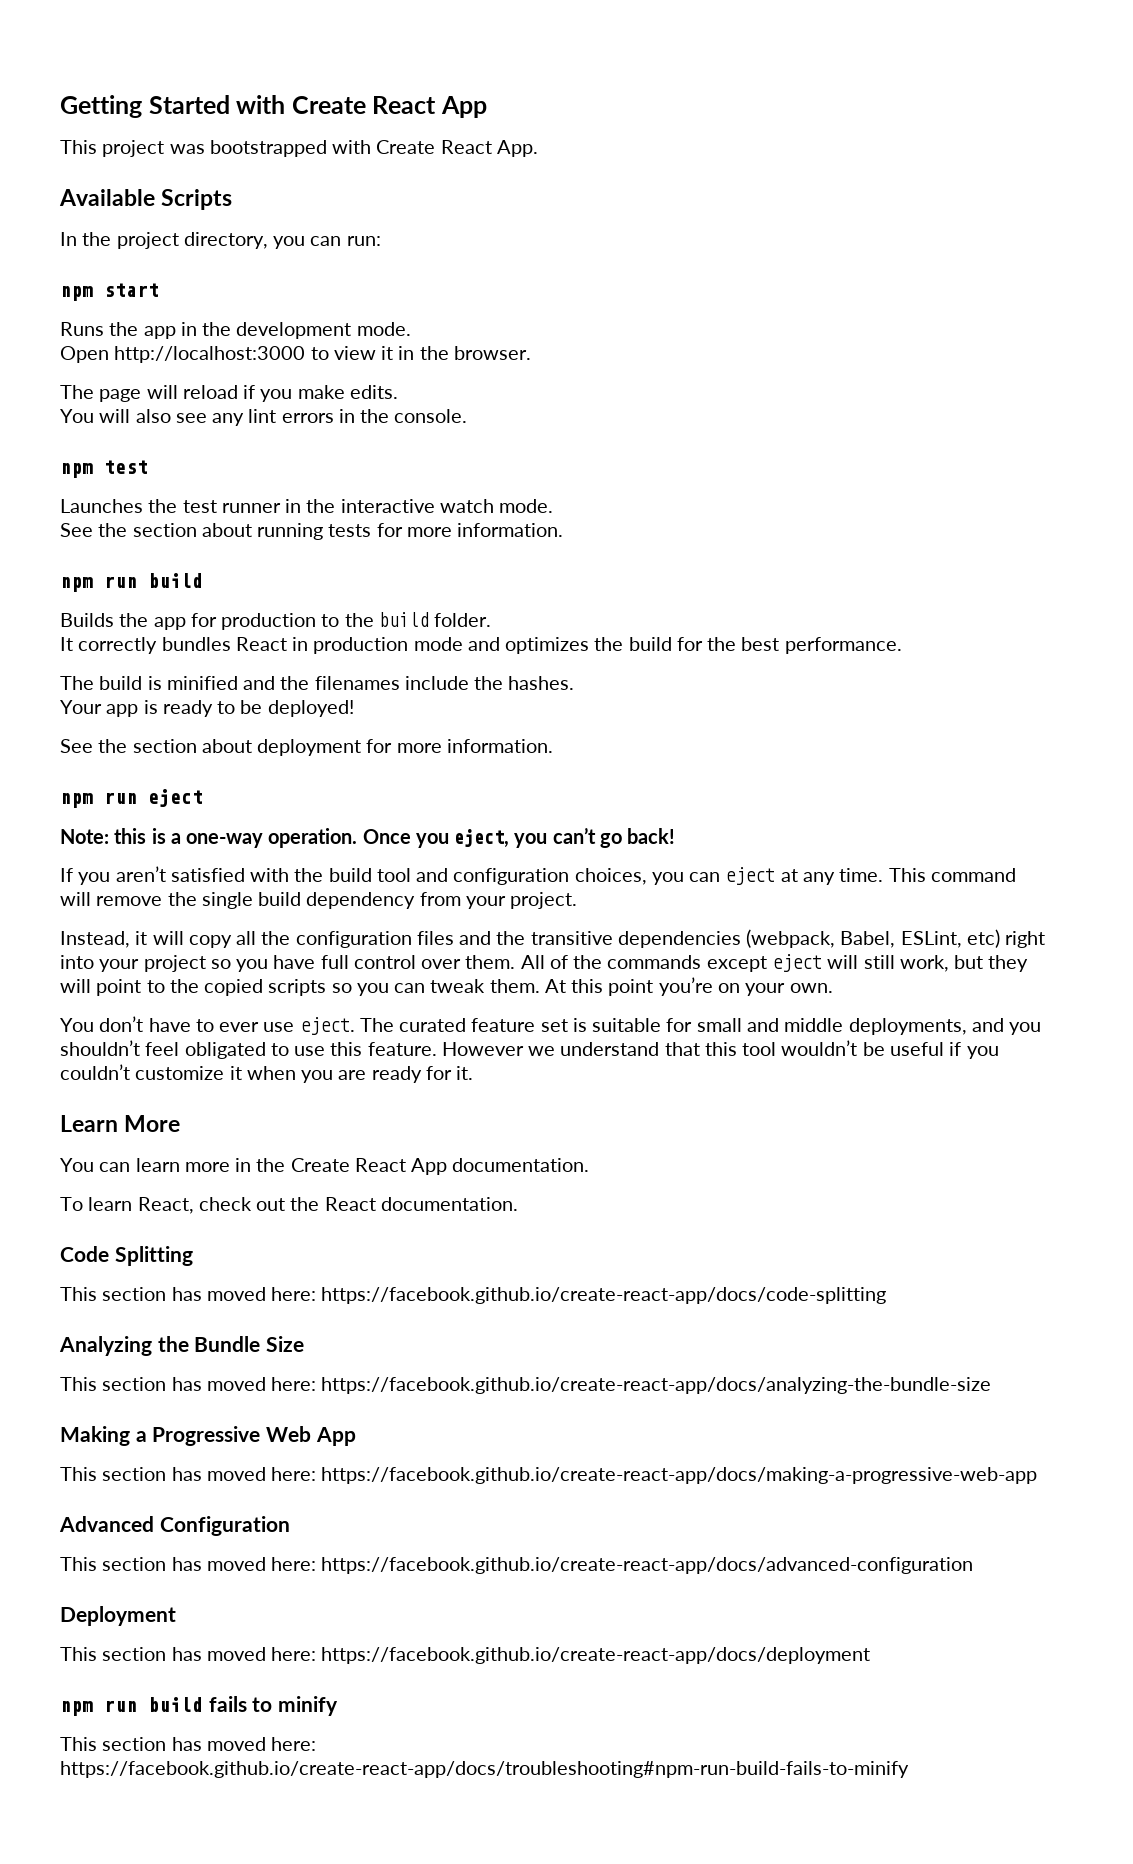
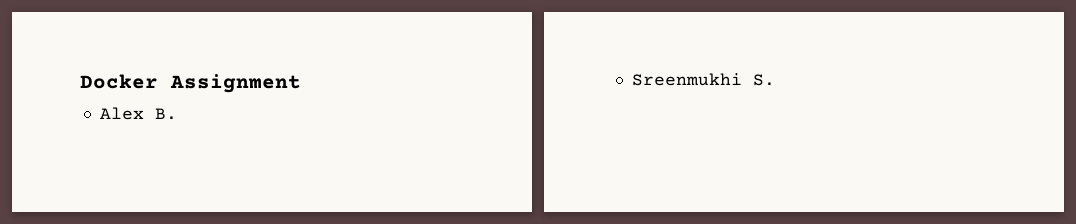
[60,95,488,118] [60,140,538,157] [59,189,233,210] [60,232,381,249] [60,283,159,301] [60,322,411,339] [60,346,531,363] [60,385,398,402] [60,409,468,426] [60,460,148,478] [60,499,554,513] [60,523,564,540] [60,573,203,592] [60,612,492,630] [60,637,902,654] [60,676,575,690] [60,700,354,717] [60,739,553,756] [60,789,203,808] [60,827,676,848] [60,866,1016,885] [60,892,578,909] [60,929,1046,948] [60,954,1029,972] [60,977,833,996] [60,1016,1042,1035] [60,1040,999,1059] [60,1064,474,1083] [60,1115,181,1132] [60,1158,590,1175] [60,1197,518,1214] [60,1246,193,1266] [60,1287,887,1304] [59,1336,305,1356] [60,1377,992,1394] [60,1426,356,1446] [60,1467,1038,1484] [59,1516,290,1536] [60,1557,974,1574] [60,1606,176,1626] [60,1647,871,1664] [60,1696,339,1716] [60,1737,317,1751] [60,1761,909,1778] Getting Started with Create React App // This project was bootstrapped with Create React App. // Available Scripts // In the project directory, you can run: // npm start // Runs the app in the development mode. // Open http://localhost:3000 to view it in the browser. // The page will reload if you make edits. // You will also see any lint errors in the console. // npm test // Launches the test runner in the interactive watch mode. // See the section about running tests for more information. // npm run build // Builds the app for production to the build folder. // It correctly bundles React in production mode and optimizes the build for the best performance. // The build is minified and the filenames include the hashes. // Your app is ready to be deployed! // See the section about deployment for more information. // npm run eject // Note: this is a one-way operation. Once you eject, you can’t go back! // If you aren’t satisfied with the build tool and configuration choices, you can eject at any time. This command will remove the single build dependency from your project. // Instead, it will copy all the configuration files and the transitive dependencies (webpack, Babel, ESLint, etc) right into your project so you have full control over them. All of the commands except eject will still work, but they will point to the copied scripts so you can tweak them. At this point you’re on your own. // You don’t have to ever use eject. The curated feature set is suitable for small and middle deployments, and you shouldn’t feel obligated to use this feature. However we understand that this tool wouldn’t be useful if you couldn’t customize it when you are ready for it. // Learn More // You can learn more in the Create React App documentation. // To learn React, check out the React documentation. // Code Splitting // This section has moved here: https://facebook.github.io/create-react-app/docs/code-splitting // Analyzing the Bundle Size // This section has moved here: https://facebook.github.io/create-react-app/docs/analyzing-the-bundle-size // Making a Progressive Web App // This section has moved here: https://facebook.github.io/create-react-app/docs/making-a-progressive-web-app // Advanced Configuration // This section has moved here: https://facebook.github.io/create-react-app/docs/advanced-configuration // Deployment // This section has moved here: https://facebook.github.io/create-react-app/docs/deployment // npm run build fails to minify // This section has moved here: https://facebook.github.io/create-react-app/docs/troubleshooting#npm-run-build-fails-to-minify -> [80,74,301,93] [99,107,177,120] [631,73,775,86] Docker Assignment // Alex B. // Sreenmukhi S.

